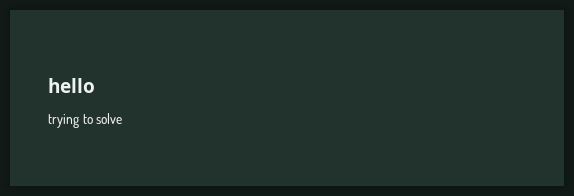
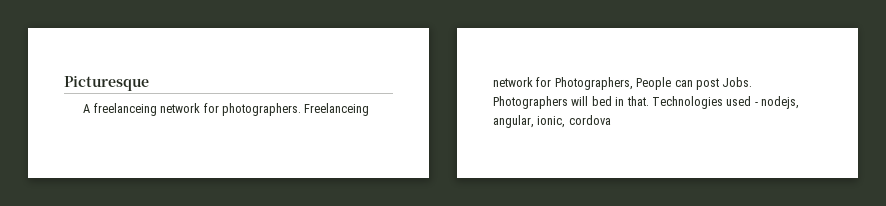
[48,78,95,93] [48,113,123,128] hello // trying to solve -> [64,75,149,91] [83,103,370,116] [493,77,753,90] [493,96,799,109] [493,115,611,128] Picturesque // A freelanceing network for photographers. Freelanceing network for Photographers, People can post Jobs. Photographers will bed in that. Technologies used - nodejs, angular, ionic, cordova

